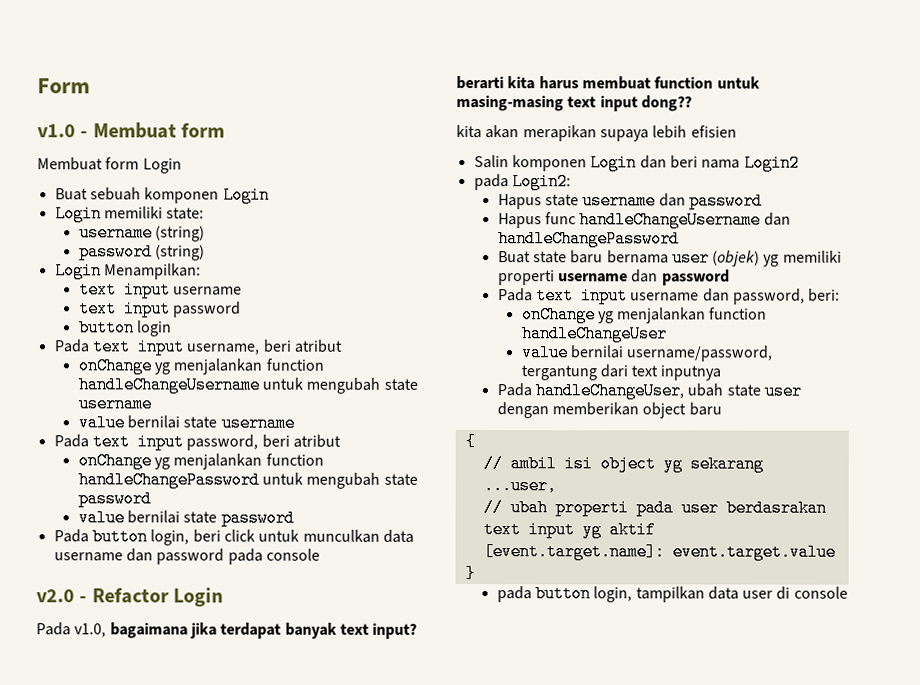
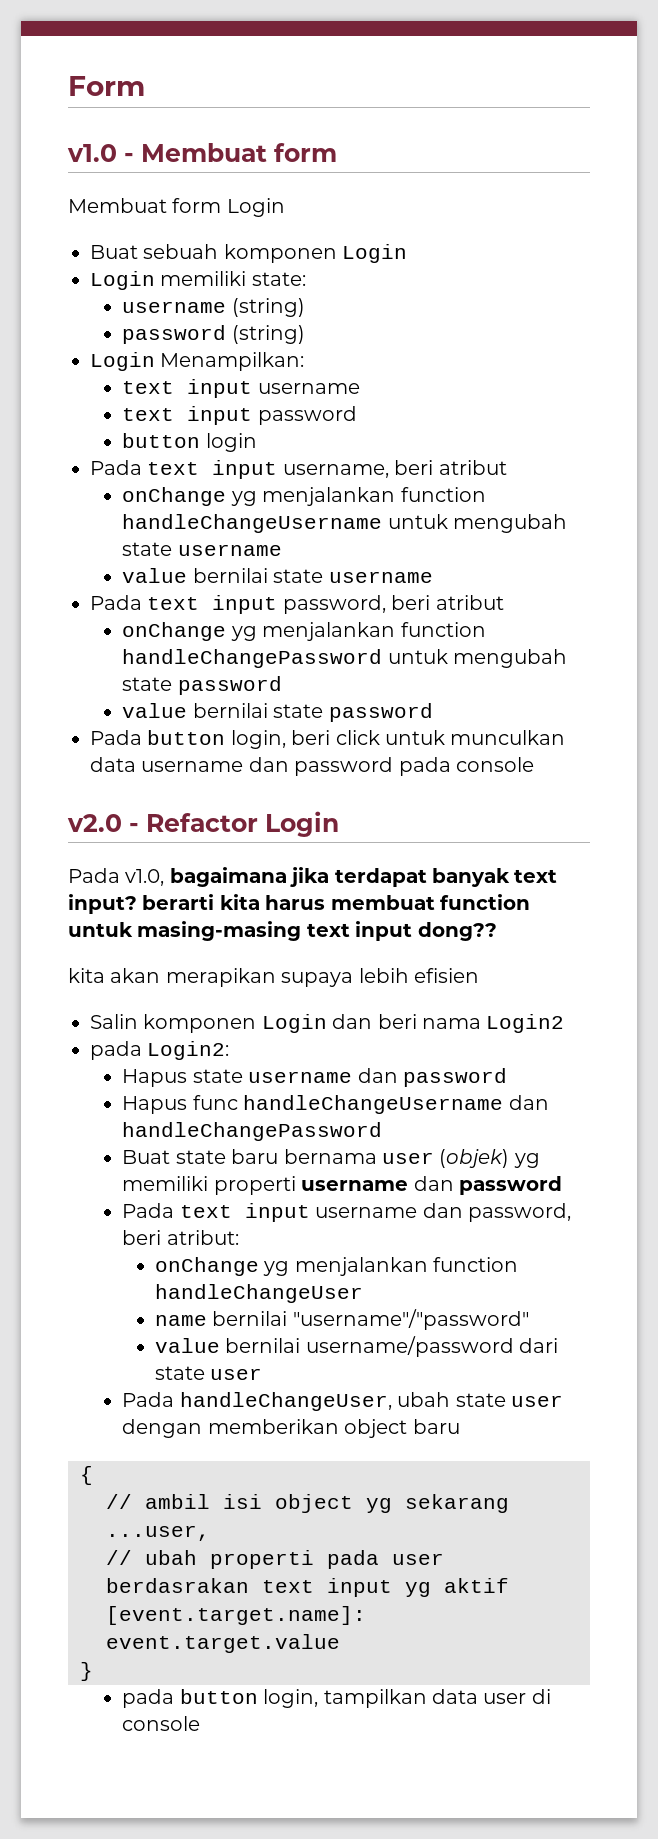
[808,288,841,302] beri: -> [122,1230,239,1245] beri atribut:
[520,344,773,362] [520,364,722,381] // value bernilai username/password, tergantung dari text inputnya -> [154,1309,529,1330] [154,1336,558,1357] [154,1366,263,1380] // name bernilai "username"/"password" // value bernilai username/password dari state user

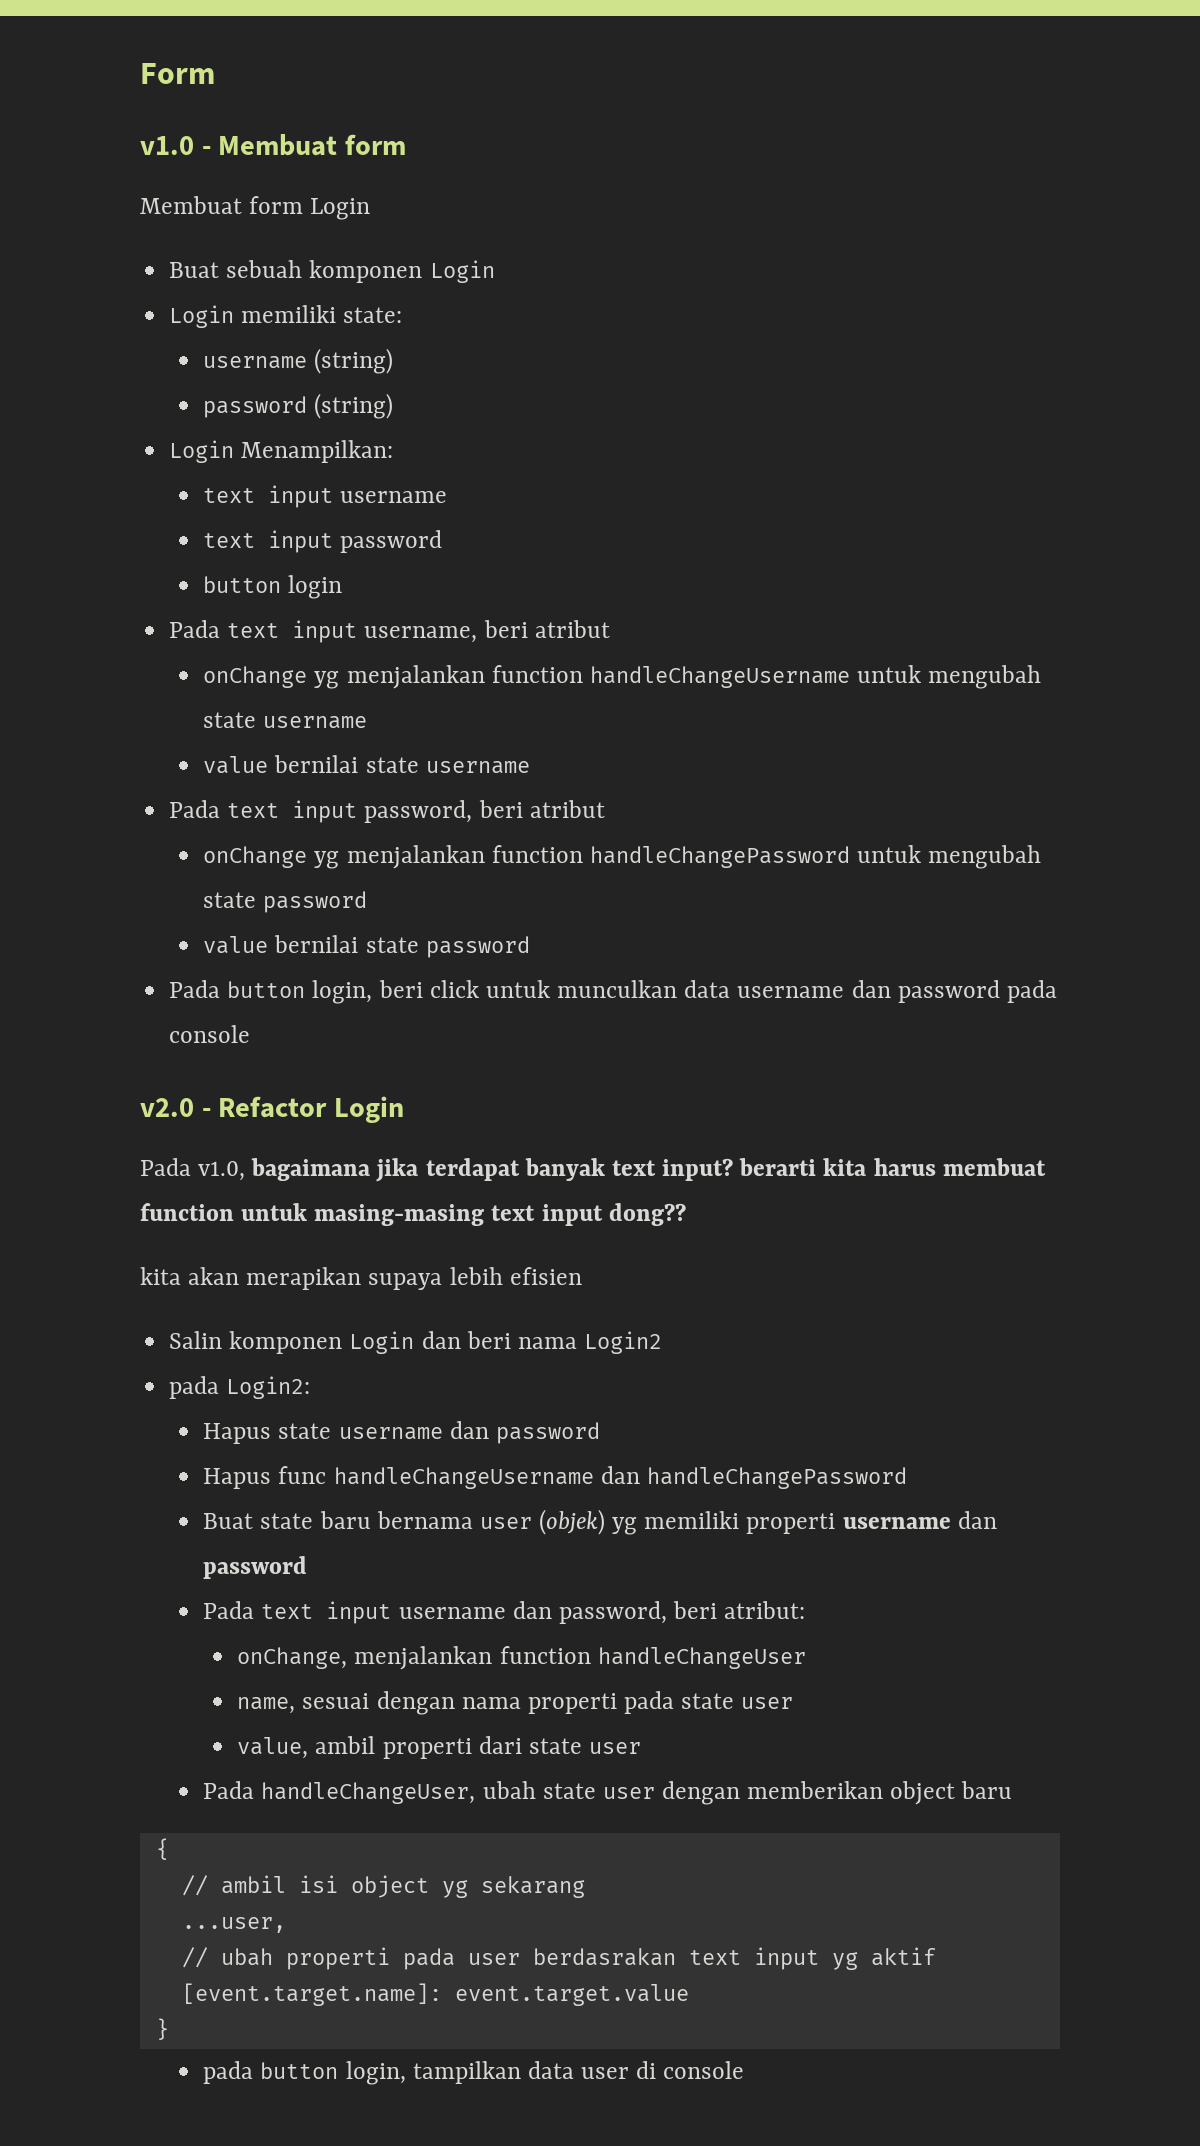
[154,1257,290,1276] onChange yg -> [237,1647,348,1669] onChange,
[154,1309,529,1330] [154,1336,514,1357] name bernilai "username"/"password" // value bernilai username/password -> [237,1691,794,1715] [237,1736,472,1759] name, sesuai dengan nama properti pada state user // value, ambil properti

